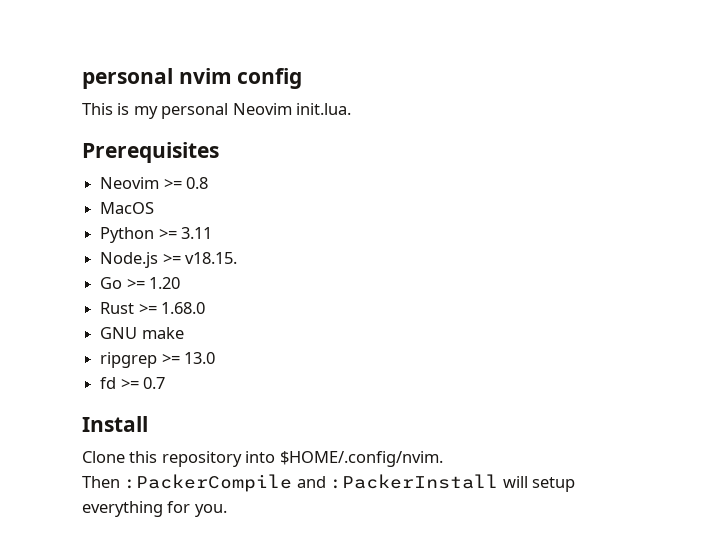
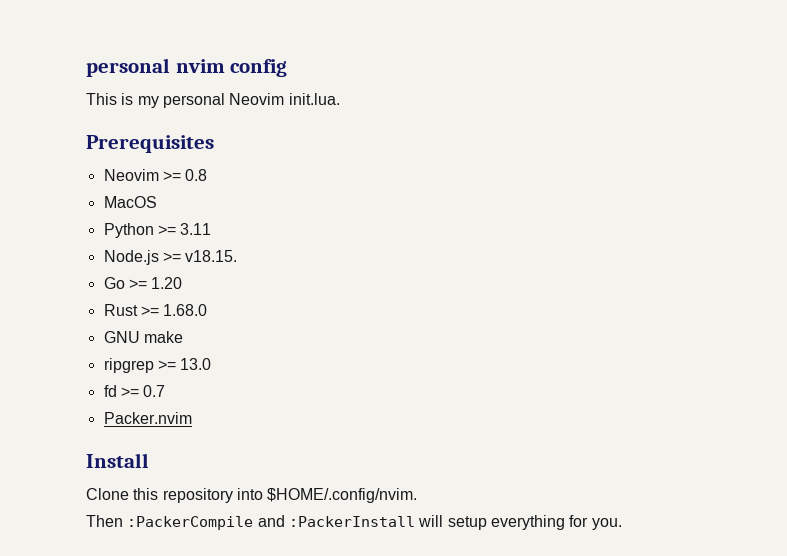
(166, 383) none -> [103,412,192,424] // Packer.nvim

